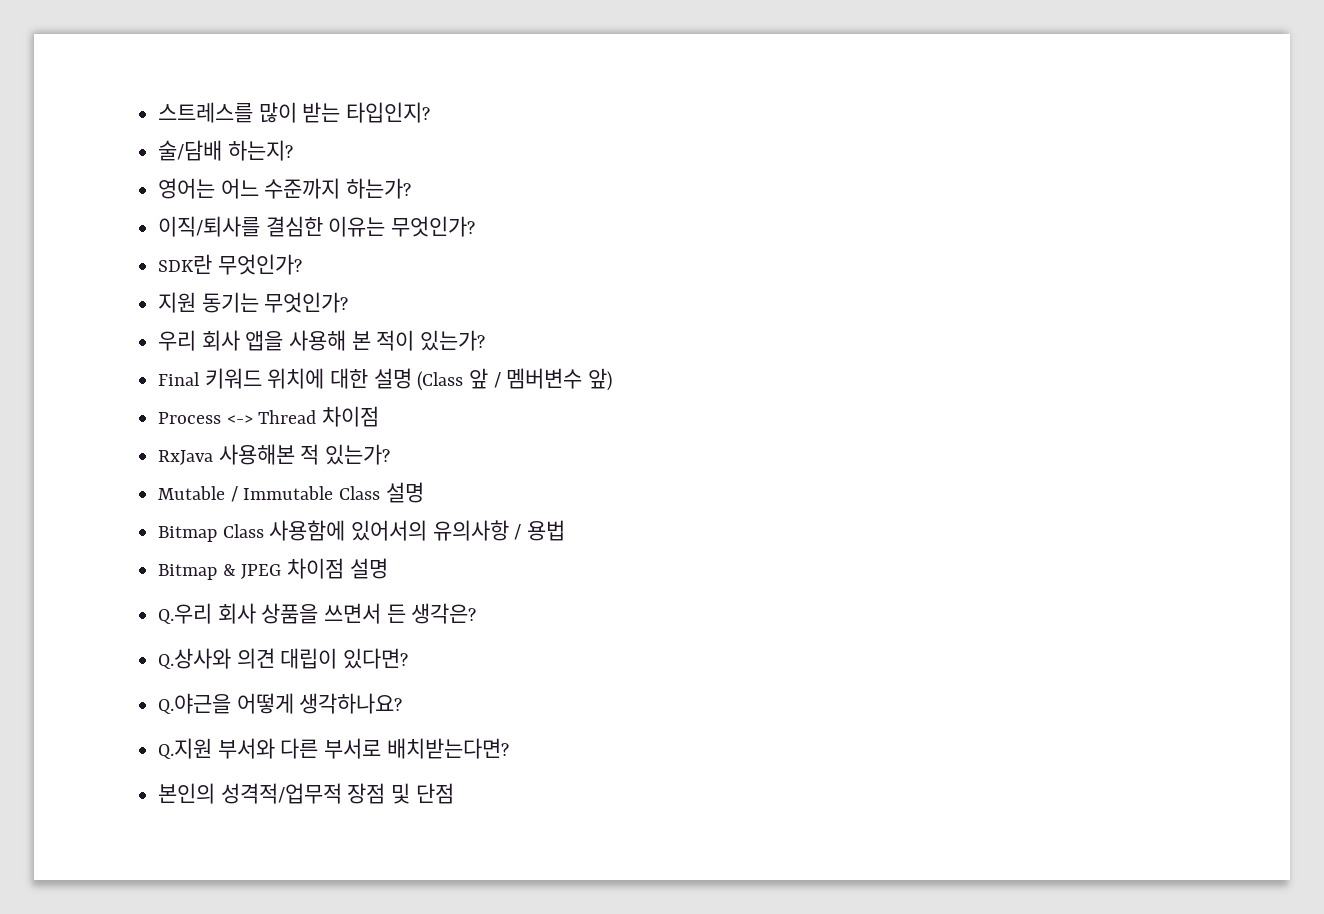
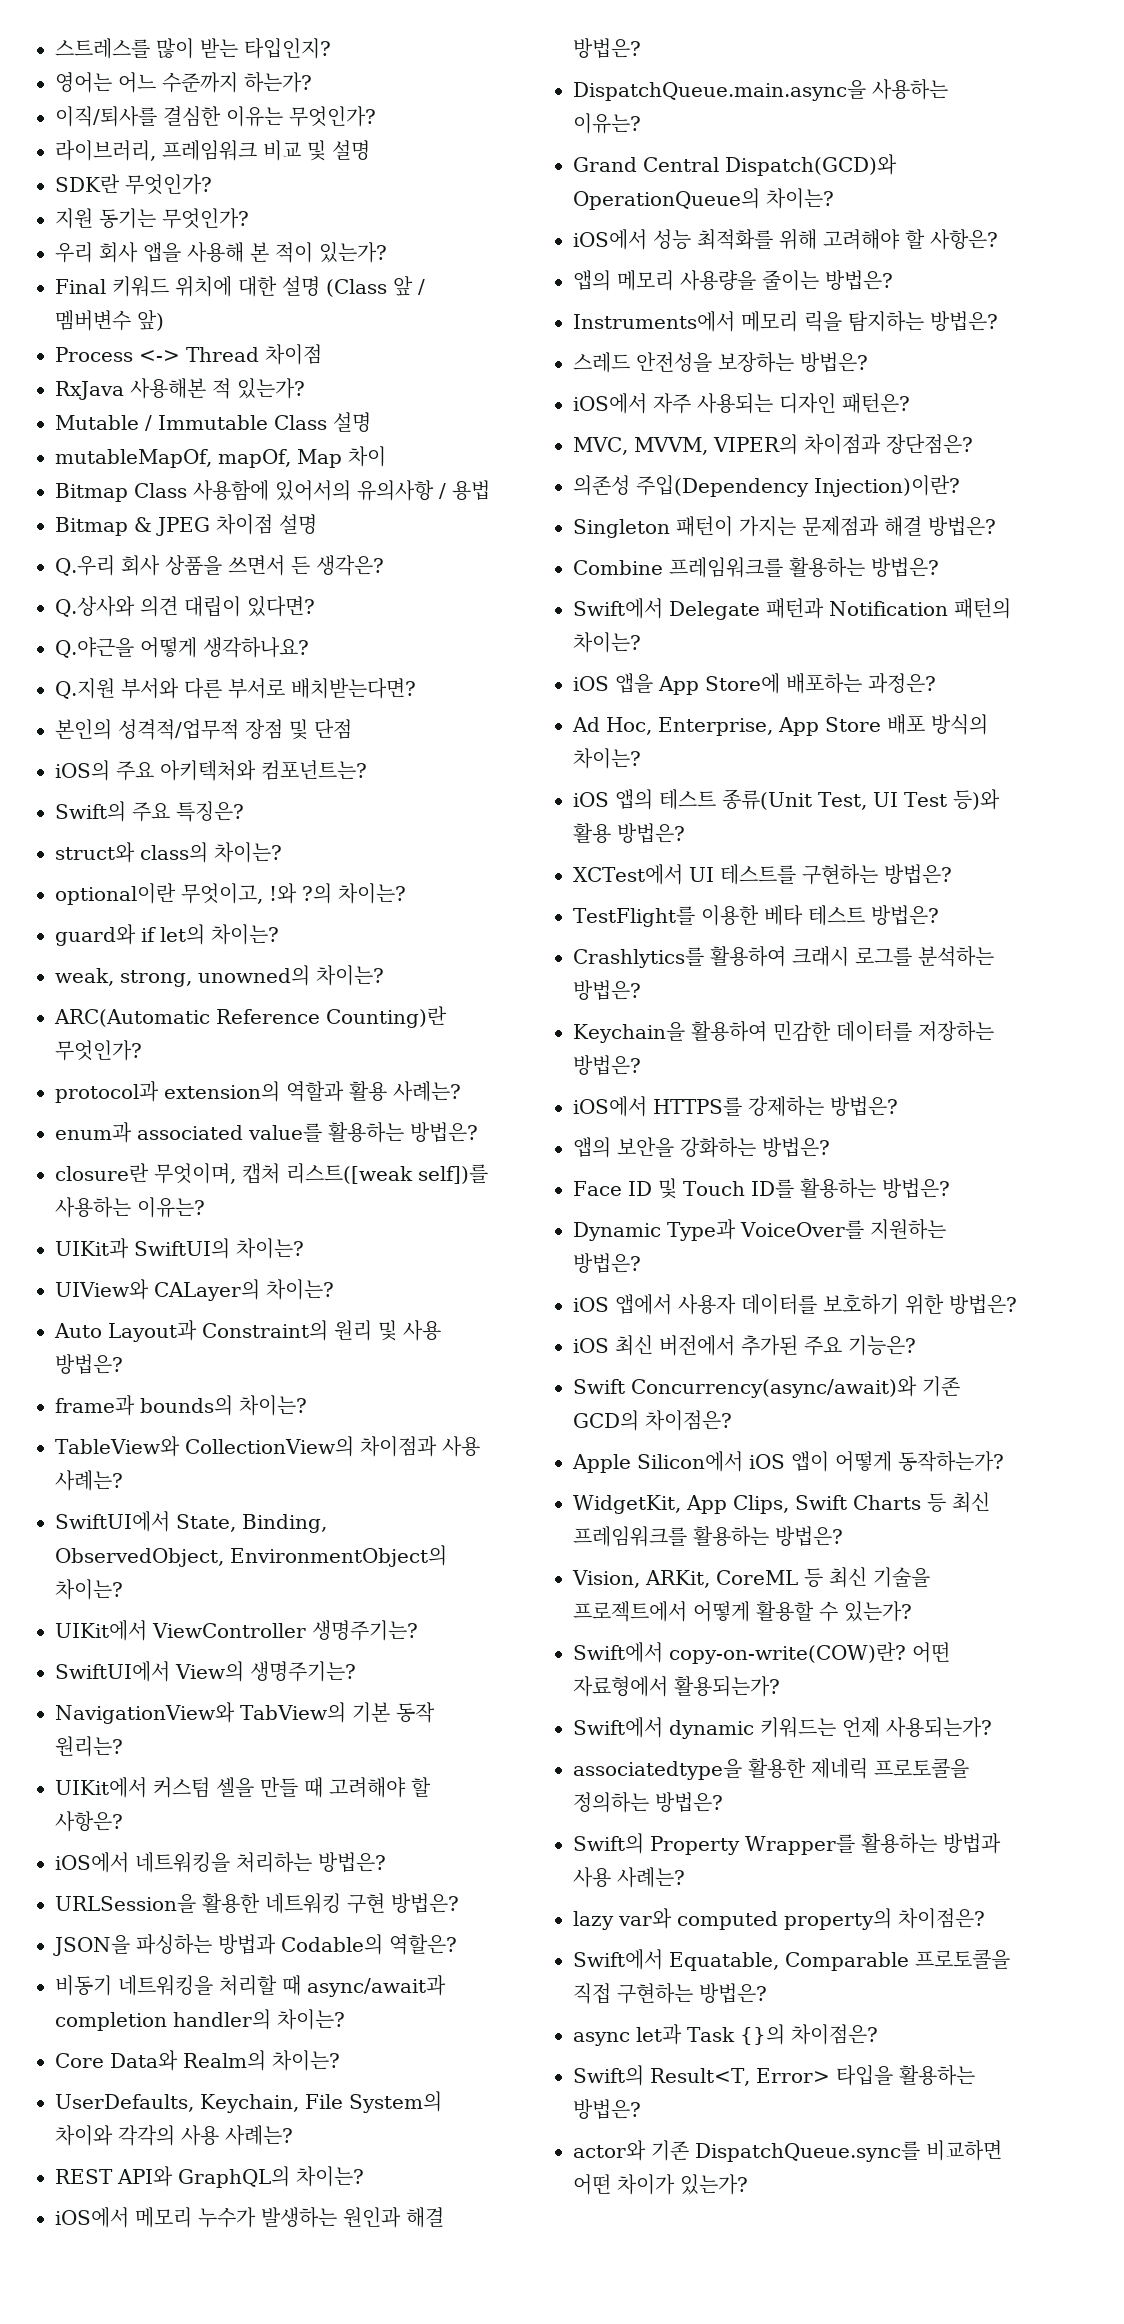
[158,140,293,161] // 술/담배 하는지? -> (331, 48) none
(476, 226) none -> [55,140,370,161] // 라이브러리, 프레임워크 비교 및 설명
(424, 492) none -> [55,446,386,468] // mutableMapOf, mapOf, Map 차이
(454, 793) none -> [55,760,367,781] [55,801,244,822] [55,842,282,863] [55,883,406,905] [55,924,279,946] [55,965,384,987] [54,1006,447,1028] [55,1040,142,1061] [55,1081,461,1103] [55,1122,478,1143] [55,1163,488,1184] [55,1197,205,1218] [55,1238,304,1259] [55,1279,334,1301] [54,1320,441,1342] [55,1354,123,1374] [55,1395,307,1416] [55,1436,480,1457] [55,1470,123,1491] [55,1511,327,1533] [55,1545,447,1567] [55,1579,123,1600] [55,1620,418,1641] [55,1661,356,1682] [55,1702,435,1724] [55,1736,123,1757] [55,1777,431,1798] [55,1811,123,1832] [55,1852,386,1873] [55,1893,459,1914] [53,1934,457,1956] [55,1975,446,1997] [55,2009,345,2031] [55,2050,340,2071] [55,2091,442,2113] [55,2125,293,2146] [55,2166,364,2188] [55,2207,444,2228] [573,38,641,58] [573,79,948,101] [573,113,641,134] [573,154,897,176] [573,188,834,210] [573,229,998,250] [573,270,893,291] [573,311,998,332] [573,352,868,373] [573,393,910,414] [573,434,973,455] [573,475,960,497] [573,516,996,538] [573,557,939,578] [573,598,1011,620] [573,632,641,653] [573,673,936,695] [572,714,988,736] [573,748,641,769] [573,789,1000,810] [573,823,685,844] [573,864,952,885] [573,905,939,927] [573,946,994,968] [573,980,641,1000] [573,1021,994,1043] [573,1055,641,1075] [573,1096,898,1117] [573,1137,830,1158] [573,1178,950,1199] [573,1219,946,1241] [573,1253,641,1273] [573,1294,1017,1315] [573,1335,916,1356] [573,1376,960,1398] [573,1410,732,1431] [572,1451,1004,1473] [573,1492,990,1514] [573,1526,843,1547] [572,1567,930,1588] [573,1601,912,1622] [573,1642,950,1664] [573,1676,780,1697] [573,1717,992,1739] [573,1758,969,1780] [573,1792,723,1813] [573,1833,1001,1855] [573,1867,685,1888] [573,1908,985,1930] [573,1949,1010,1971] [573,1983,767,2004] [573,2024,878,2046] [573,2065,975,2086] [573,2099,641,2119] [573,2140,1002,2162] [573,2174,748,2195] // iOS의 주요 아키텍처와 컴포넌트는? // Swift의 주요 특징은? // struct와 class의 차이는? // optional이란 무엇이고, !와 ?의 차이는? // guard와 if let의 차이는? // weak, strong, unowned의 차이는? // ARC(Automatic Reference Counting)란 무엇인가? // protocol과 extension의 역할과 활용 사례는? // enum과 associated value를 활용하는 방법은? // closure란 무엇이며, 캡처 리스트([weak self])를 사용하는 이유는? // UIKit과 SwiftUI의 차이는? // UIView와 CALayer의 차이는? // Auto Layout과 Constraint의 원리 및 사용 방법은? // frame과 bounds의 차이는? // TableView와 CollectionView의 차이점과 사용 사례는? // SwiftUI에서 State, Binding, ObservedObject, EnvironmentObject의 차이는? // UIKit에서 ViewController 생명주기는? // SwiftUI에서 View의 생명주기는? // NavigationView와 TabView의 기본 동작 원리는? // UIKit에서 커스텀 셀을 만들 때 고려해야 할 사항은? // iOS에서 네트워킹을 처리하는 방법은? // URLSession을 활용한 네트워킹 구현 방법은? // JSON을 파싱하는 방법과 Codable의 역할은? // 비동기 네트워킹을 처리할 때 async/await과 completion handler의 차이는? // Core Data와 Realm의 차이는? // UserDefaults, Keychain, File System의 차이와 각각의 사용 사례는? // REST API와 GraphQL의 차이는? // iOS에서 메모리 누수가 발생하는 원인과 해결 방법은? // DispatchQueue.main.async을 사용하는 이유는? // Grand Central Dispatch(GCD)와 OperationQueue의 차이는? // iOS에서 성능 최적화를 위해 고려해야 할 사항은? // 앱의 메모리 사용량을 줄이는 방법은? // Instruments에서 메모리 릭을 탐지하는 방법은? // 스레드 안전성을 보장하는 방법은? // iOS에서 자주 사용되는 디자인 패턴은? // MVC, MVVM, VIPER의 차이점과 장단점은? // 의존성 주입(Dependency Injection)이란? // Singleton 패턴이 가지는 문제점과 해결 방법은? // Combine 프레임워크를 활용하는 방법은? // Swift에서 Delegate 패턴과 Notification 패턴의 차이는? // iOS 앱을 App Store에 배포하는 과정은? // Ad Hoc, Enterprise, App Store 배포 방식의 차이는? // iOS 앱의 테스트 종류(Unit Test, UI Test 등)와 활용 방법은? // XCTest에서 UI 테스트를 구현하는 방법은? // TestFlight를 이용한 베타 테스트 방법은? // Crashlytics를 활용하여 크래시 로그를 분석하는 방법은? // Keychain을 활용하여 민감한 데이터를 저장하는 방법은? // iOS에서 HTTPS를 강제하는 방법은? // 앱의 보안을 강화하는 방법은? // Face ID 및 Touch ID를 활용하는 방법은? // Dynamic Type과 VoiceOver를 지원하는 방법은? // iOS 앱에서 사용자 데이터를 보호하기 위한 방법은? // iOS 최신 버전에서 추가된 주요 기능은? // Swift Concurrency(async/await)와 기존 GCD의 차이점은? // Apple Silicon에서 iOS 앱이 어떻게 동작하는가? // WidgetKit, App Clips, Swift Charts 등 최신 프레임워크를 활용하는 방법은? // Vision, ARKit, CoreML 등 최신 기술을 프로젝트에서 어떻게 활용할 수 있는가? // Swift에서 copy-on-write(COW)란? 어떤 자료형에서 활용되는가? // Swift에서 dynamic 키워드는 언제 사용되는가? // associatedtype을 활용한 제네릭 프로토콜을 정의하는 방법은? // Swift의 Property Wrapper를 활용하는 방법과 사용 사례는? // lazy var와 computed property의 차이점은? // Swift에서 Equatable, Comparable 프로토콜을 직접 구현하는 방법은? // async let과 Task {}의 차이점은? // Swift의 Result<T, Error> 타입을 활용하는 방법은? // actor와 기존 DispatchQueue.sync를 비교하면 어떤 차이가 있는가?

